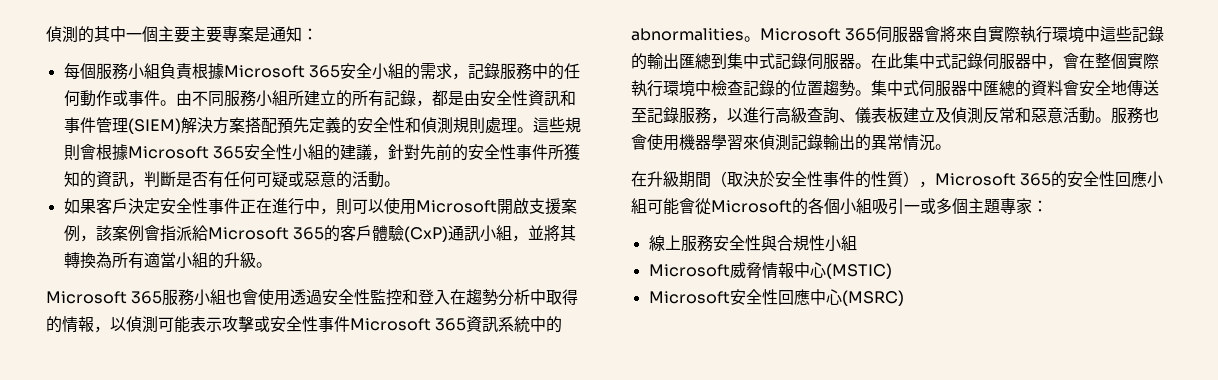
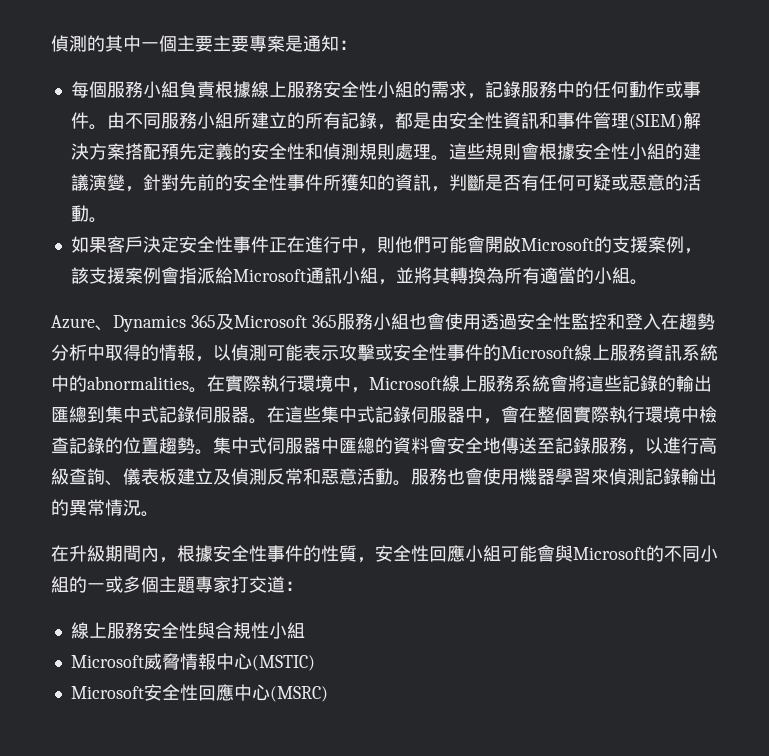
[223,63,372,79] Microsoft 365安全 -> [250,81,377,98] 線上服務安全性
[127,146,244,159] Microsoft 365 -> (575, 151) none
(372, 152) none -> [88,174,125,191] 演變
[351,198,529,215] 可以使用Microsoft開啟 -> [394,236,612,253] 他們可能會開啟Microsoft的
(112, 233) none -> [88,267,125,284] 支援
[292,225,448,242] 365的客戶體驗(CxP) -> (306, 275) none
[175,252,272,269] 小組的升級。 // -> [575,267,648,285] [51,314,234,332] 的小組。 // Azure、Dynamics 365及
[350,318,467,331] Microsoft 365 -> [483,344,646,361] 的Microsoft線上服務
[760,26,1101,43] Microsoft 365伺服器會將來自實際執行環境中 -> [207,375,586,393] 在實際執行環境中，Microsoft線上服務系統會將
[887,53,903,69] 此 -> [285,406,321,423] 這些
[711,171,775,188] （取決於 -> [141,545,213,563] 內，根據
[903,171,1068,188] ），Microsoft 365的 -> [357,557,375,563] ，
[695,198,904,215] 從Microsoft的各個小組吸引 -> [555,545,718,562] [51,576,87,593] 與Microsoft的不同小組的
(1032, 206) none -> [231,576,285,593] 打交道

